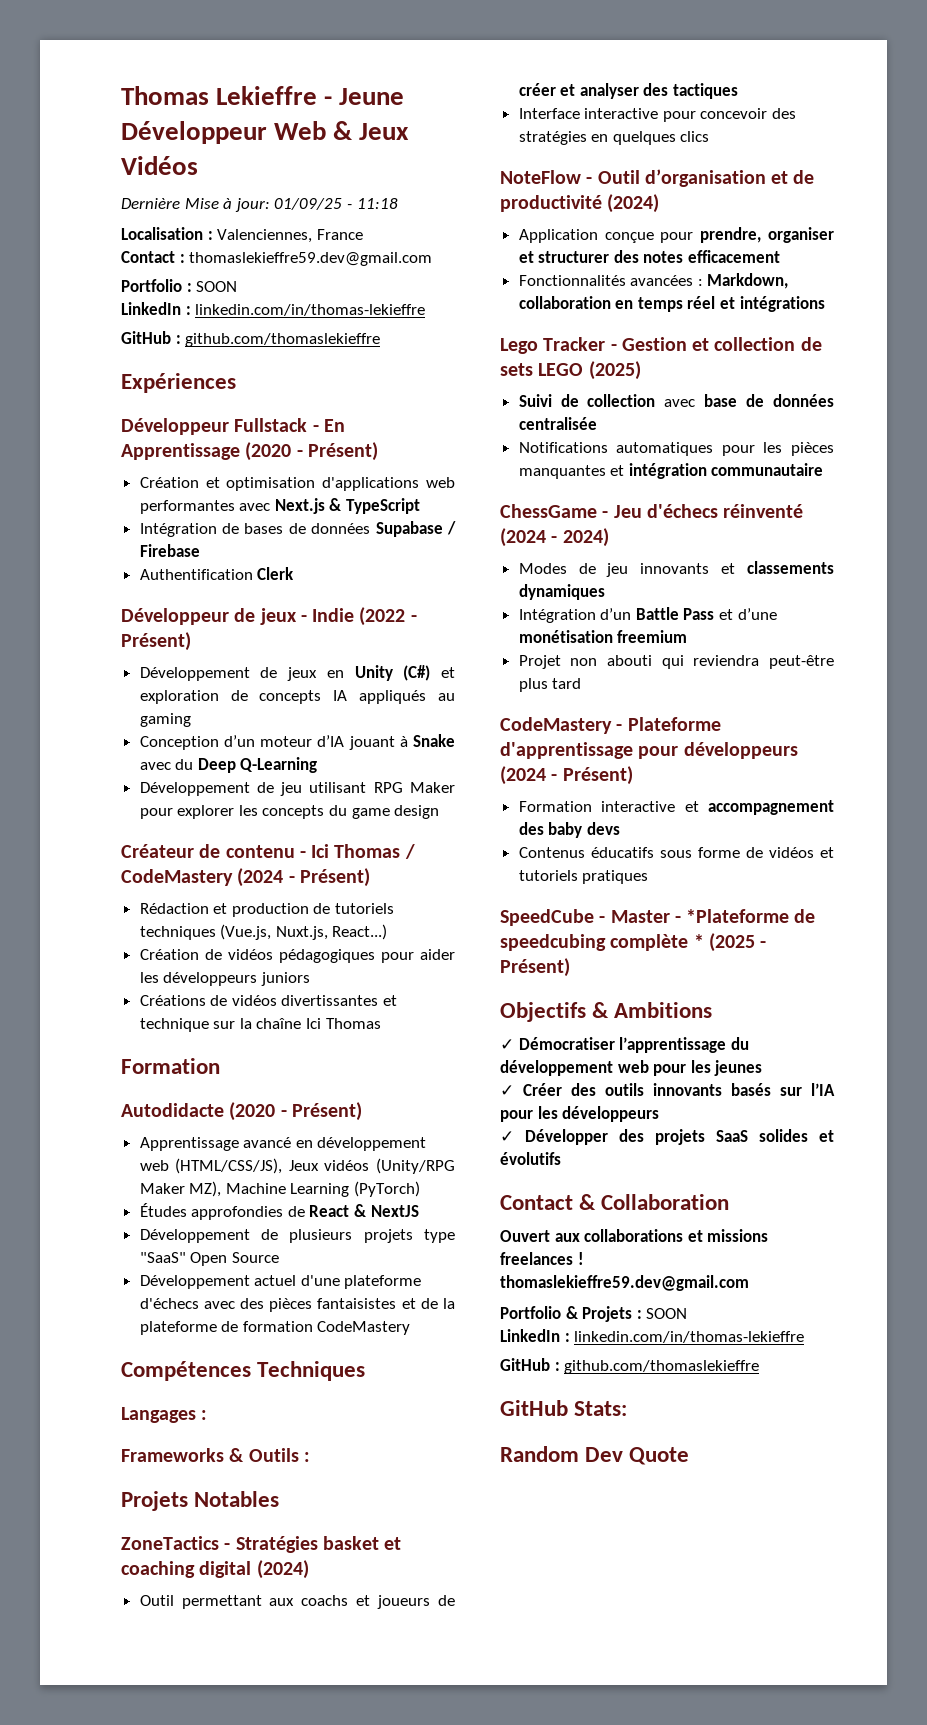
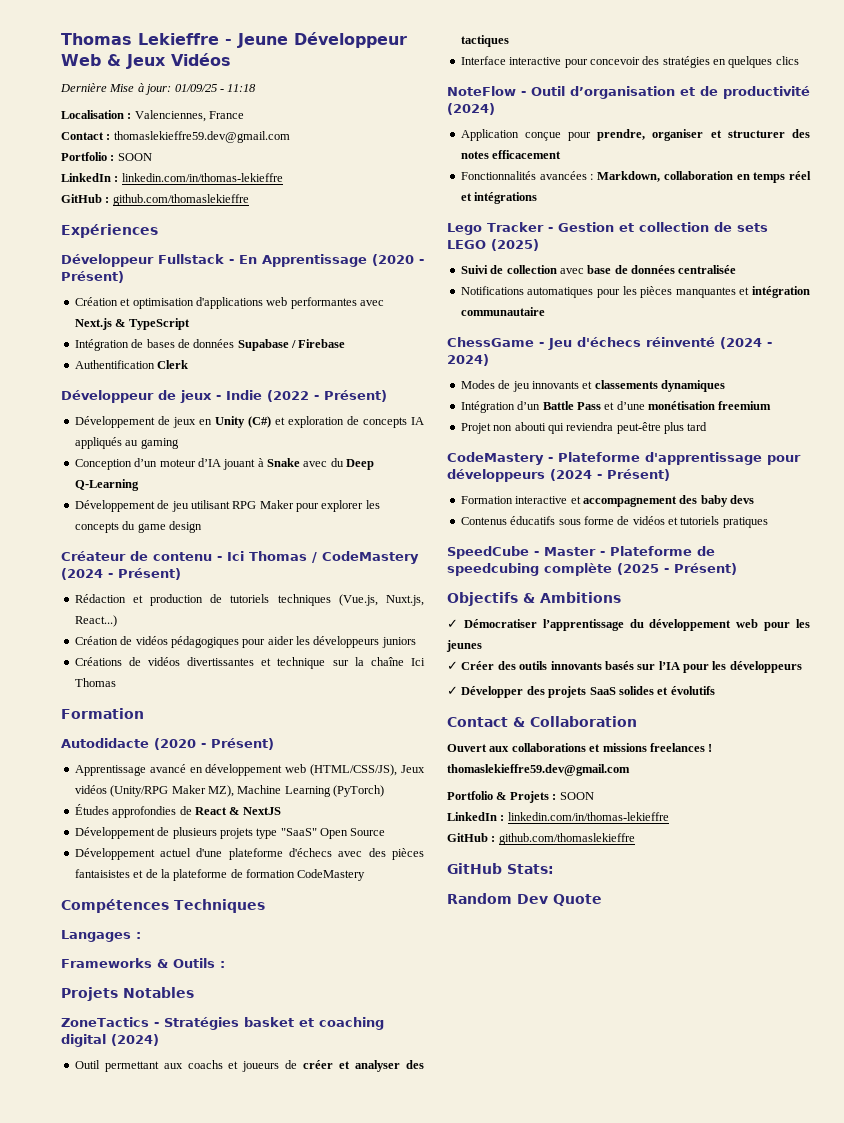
[686,909,790,923] *Plateforme -> [610,546,692,556] Plateforme
[693,934,704,948] * -> (612, 569) none

